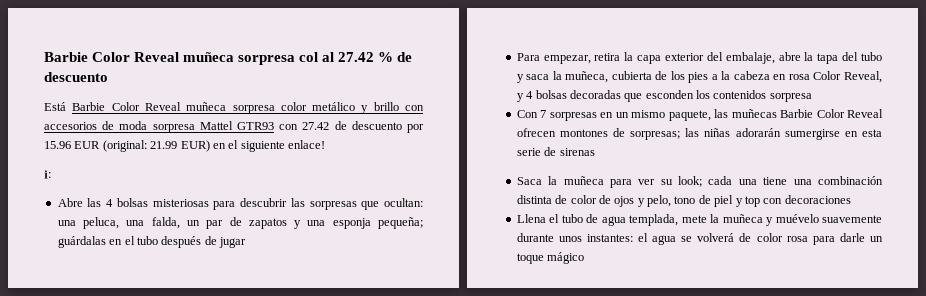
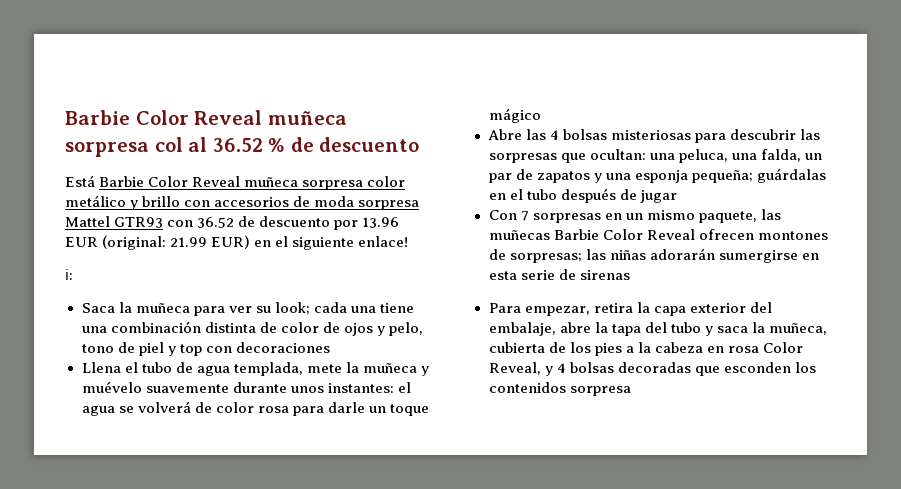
[338,52,375,62] 27.42 -> [212,138,263,152] 36.52
[302,122,330,130] 27.42 -> [197,217,235,228] 36.52
[44,141,71,149] 15.96 -> [362,217,400,228] 13.96
[57,198,423,210] [57,217,423,229] [57,236,246,248] [516,52,882,64] [516,71,882,83] [516,90,812,102] [516,109,883,121] [516,128,882,140] [516,147,595,156] // Abre las 4 bolsas misteriosas para descubrir las sorpresas que ocultan: una peluca, una falda, un par de zapatos y una esponja pequeña; guárdalas en el tubo después de jugar // Para empezar, retira la capa exterior del embalaje, abre la tapa del tubo y saca la muñeca, cubierta de los pies a la cabeza en rosa Color Reveal, y 4 bolsas decoradas que esconden los contenidos sorpresa // Con 7 sorpresas en un mismo paquete, las muñecas Barbie Color Reveal ofrecen montones de sorpresas; las niñas adorarán sumergirse en esta serie de sirenas -> (73, 274) none
(585, 258) none -> [487,129,820,143] [488,149,822,163] [488,168,826,183] [488,188,677,203] [488,209,781,223] [488,229,828,240] [488,248,819,263] [488,269,630,280] [488,302,772,316] [488,322,827,336] [488,342,803,356] [488,362,816,376] [488,382,631,396] // Abre las 4 bolsas misteriosas para descubrir las sorpresas que ocultan: una peluca, una falda, un par de zapatos y una esponja pequeña; guárdalas en el tubo después de jugar // Con 7 sorpresas en un mismo paquete, las muñecas Barbie Color Reveal ofrecen montones de sorpresas; las niñas adorarán sumergirse en esta serie de sirenas // Para empezar, retira la capa exterior del embalaje, abre la tapa del tubo y saca la muñeca, cubierta de los pies a la cabeza en rosa Color Reveal, y 4 bolsas decoradas que esconden los contenidos sorpresa

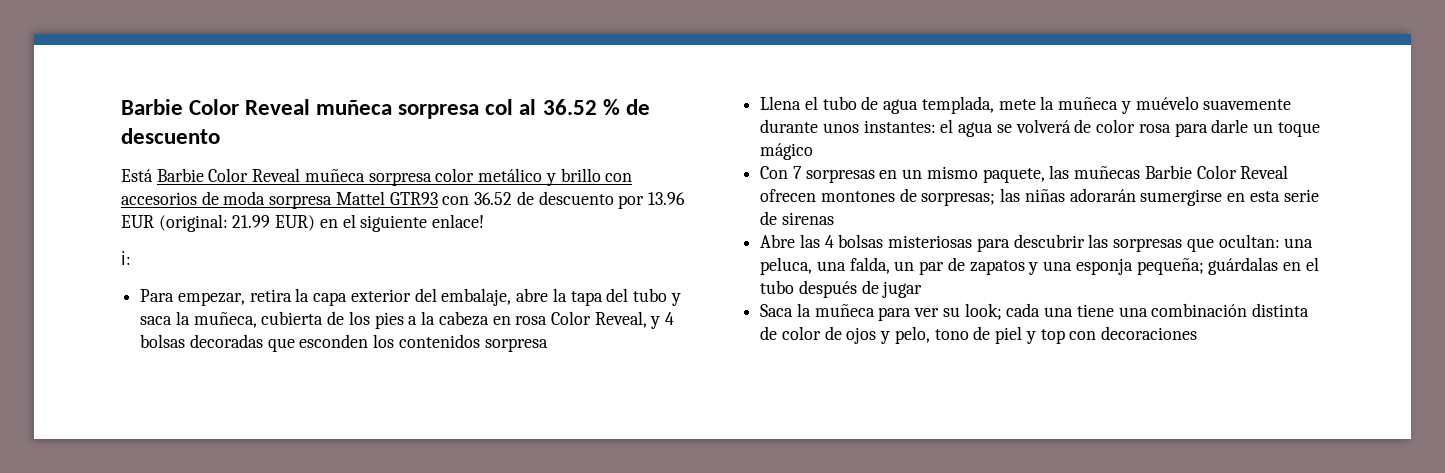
[81,302,414,316] [81,321,423,336] [81,342,330,356] [81,362,429,376] [81,381,411,393] [81,401,429,416] [488,108,541,123] [487,129,820,143] [488,149,822,163] [488,168,826,183] [488,188,677,203] [488,209,781,223] [488,229,828,240] [488,248,819,263] [488,269,630,280] // Saca la muñeca para ver su look; cada una tiene una combinación distinta de color de ojos y pelo, tono de piel y top con decoraciones // Llena el tubo de agua templada, mete la muñeca y muévelo suavemente durante unos instantes: el agua se volverá de color rosa para darle un toque mágico // Abre las 4 bolsas misteriosas para descubrir las sorpresas que ocultan: una peluca, una falda, un par de zapatos y una esponja pequeña; guárdalas en el tubo después de jugar // Con 7 sorpresas en un mismo paquete, las muñecas Barbie Color Reveal ofrecen montones de sorpresas; las niñas adorarán sumergirse en esta serie de sirenas -> (131, 258) none
(631, 391) none -> [760,96,1292,114] [760,119,1320,137] [760,143,814,160] [760,165,1289,183] [760,188,1319,206] [760,211,834,225] [760,234,1314,252] [760,257,1319,275] [760,280,923,298] [760,303,1309,321] [760,326,1197,344] // Llena el tubo de agua templada, mete la muñeca y muévelo suavemente durante unos instantes: el agua se volverá de color rosa para darle un toque mágico // Con 7 sorpresas en un mismo paquete, las muñecas Barbie Color Reveal ofrecen montones de sorpresas; las niñas adorarán sumergirse en esta serie de sirenas // Abre las 4 bolsas misteriosas para descubrir las sorpresas que ocultan: una peluca, una falda, un par de zapatos y una esponja pequeña; guárdalas en el tubo después de jugar // Saca la muñeca para ver su look; cada una tiene una combinación distinta de color de ojos y pelo, tono de piel y top con decoraciones

